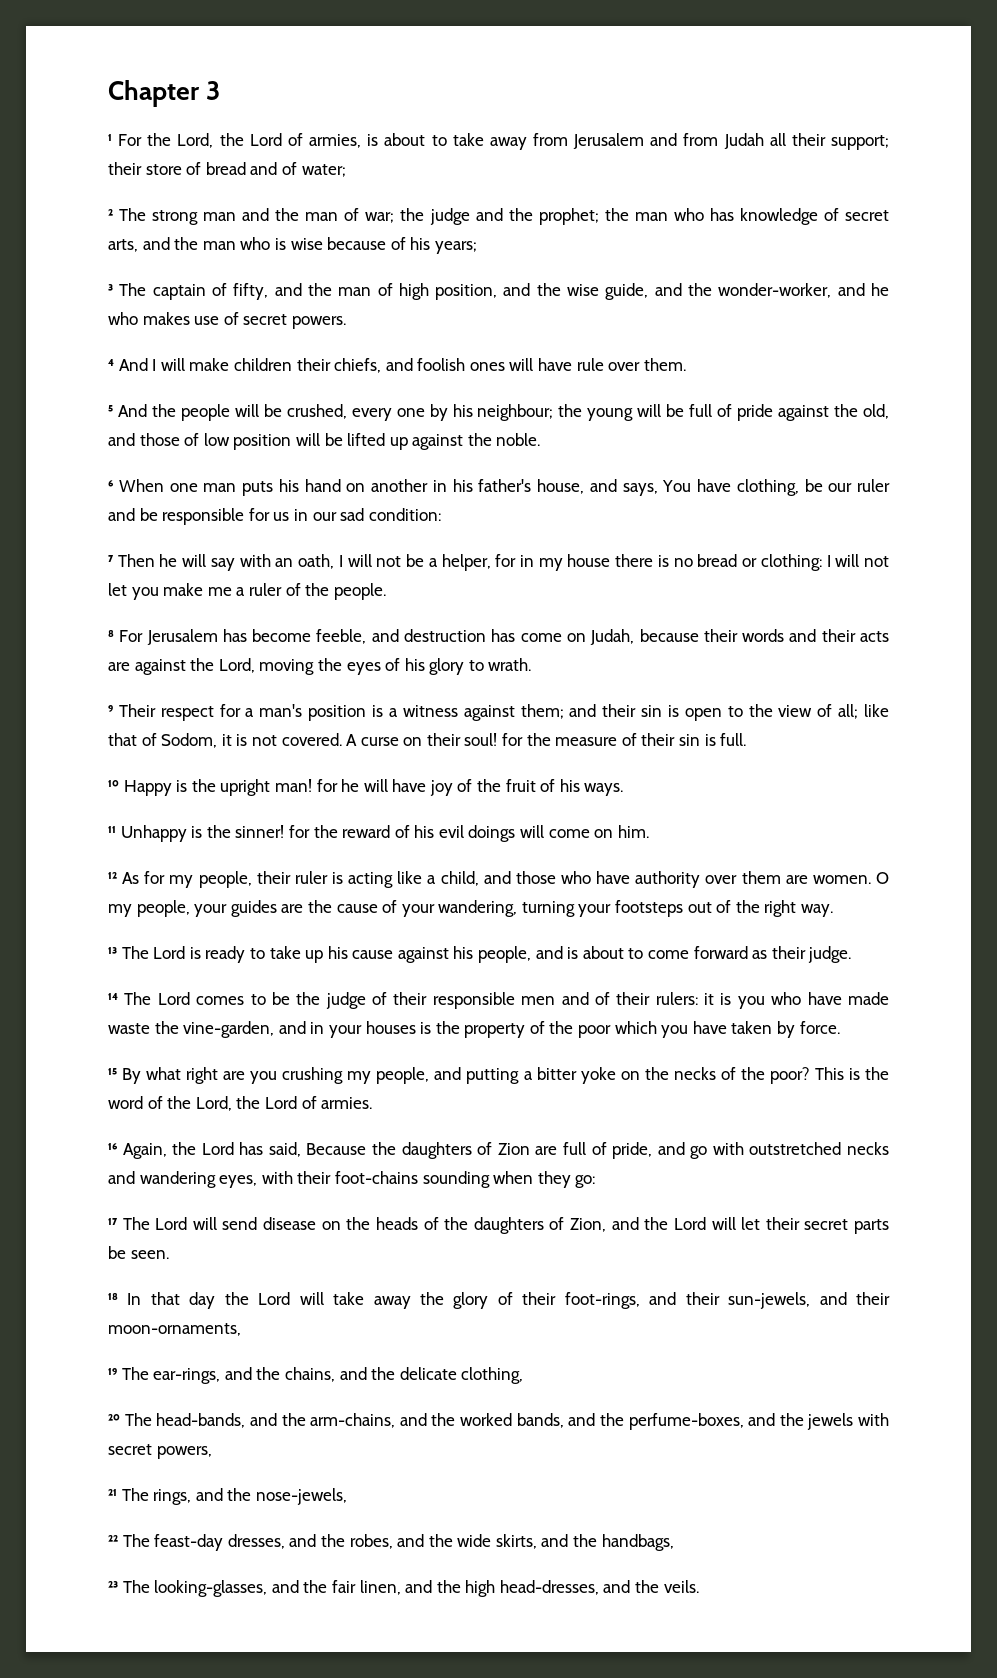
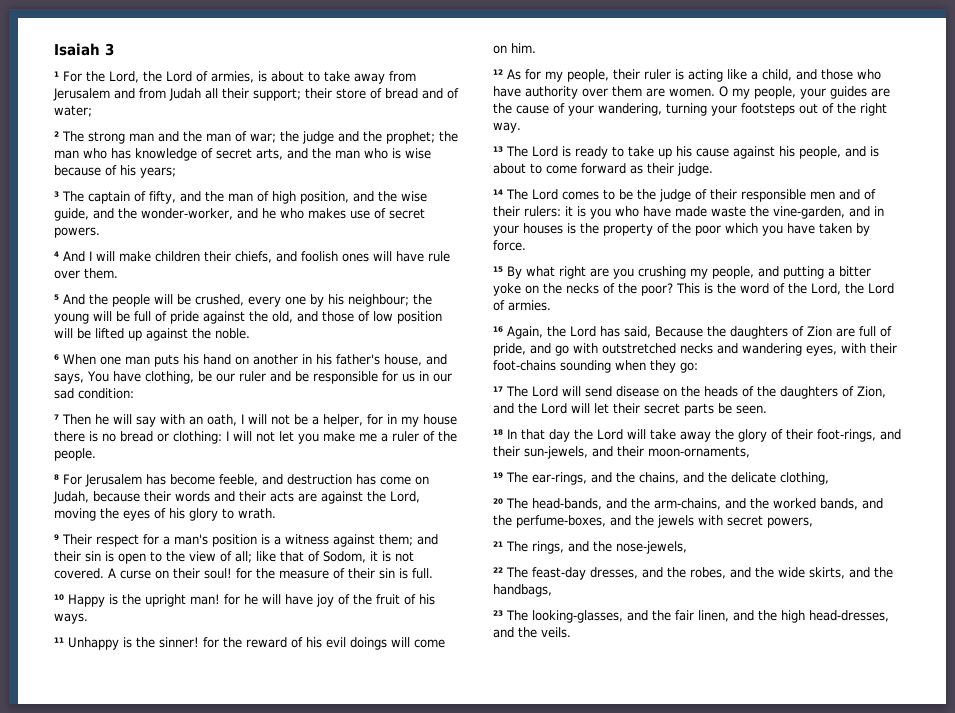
[108,80,200,107] Chapter -> [54,43,100,56] Isaiah

